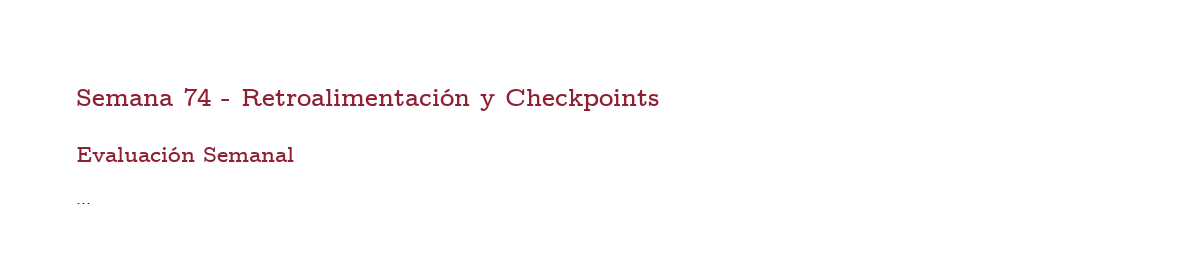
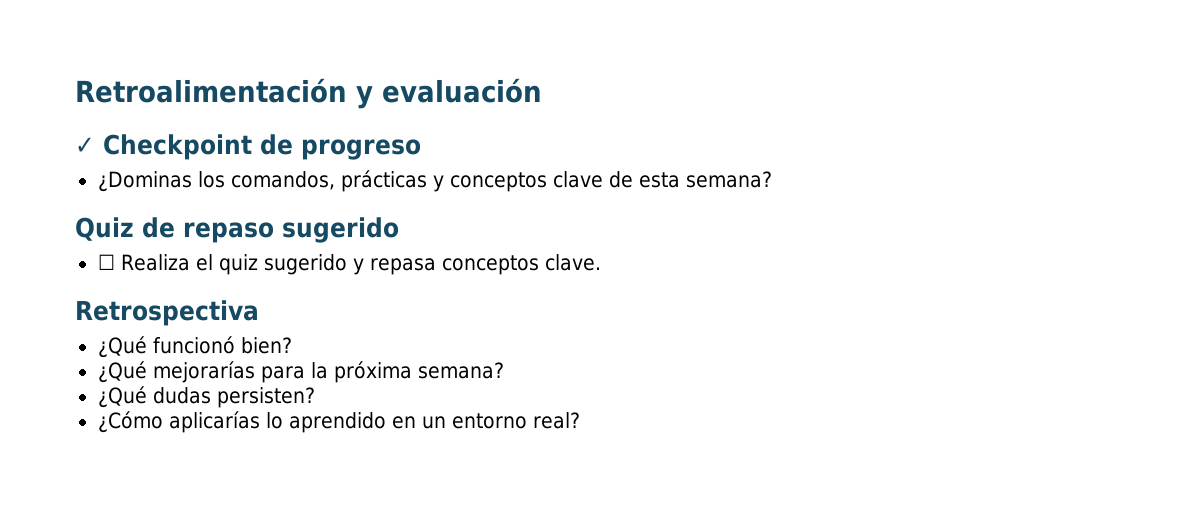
[76,88,659,111] [76,147,294,162] [76,203,91,204] Semana 74 - Retroalimentación y Checkpoints // Evaluación Semanal // ... -> [75,78,542,109] [75,134,421,160] [97,170,772,192] [75,217,399,243] [97,254,601,275] [75,300,259,326] [97,336,292,358] [97,361,504,383] [97,386,315,408] [97,411,580,433] Retroalimentación y evaluación // ✓ Checkpoint de progreso // ¿Dominas los comandos, prácticas y conceptos clave de esta semana? // Quiz de repaso sugerido // ☐ Realiza el quiz sugerido y repasa conceptos clave. // Retrospectiva // ¿Qué funcionó bien? // ¿Qué mejorarías para la próxima semana? // ¿Qué dudas persisten? // ¿Cómo aplicarías lo aprendido en un entorno real?

